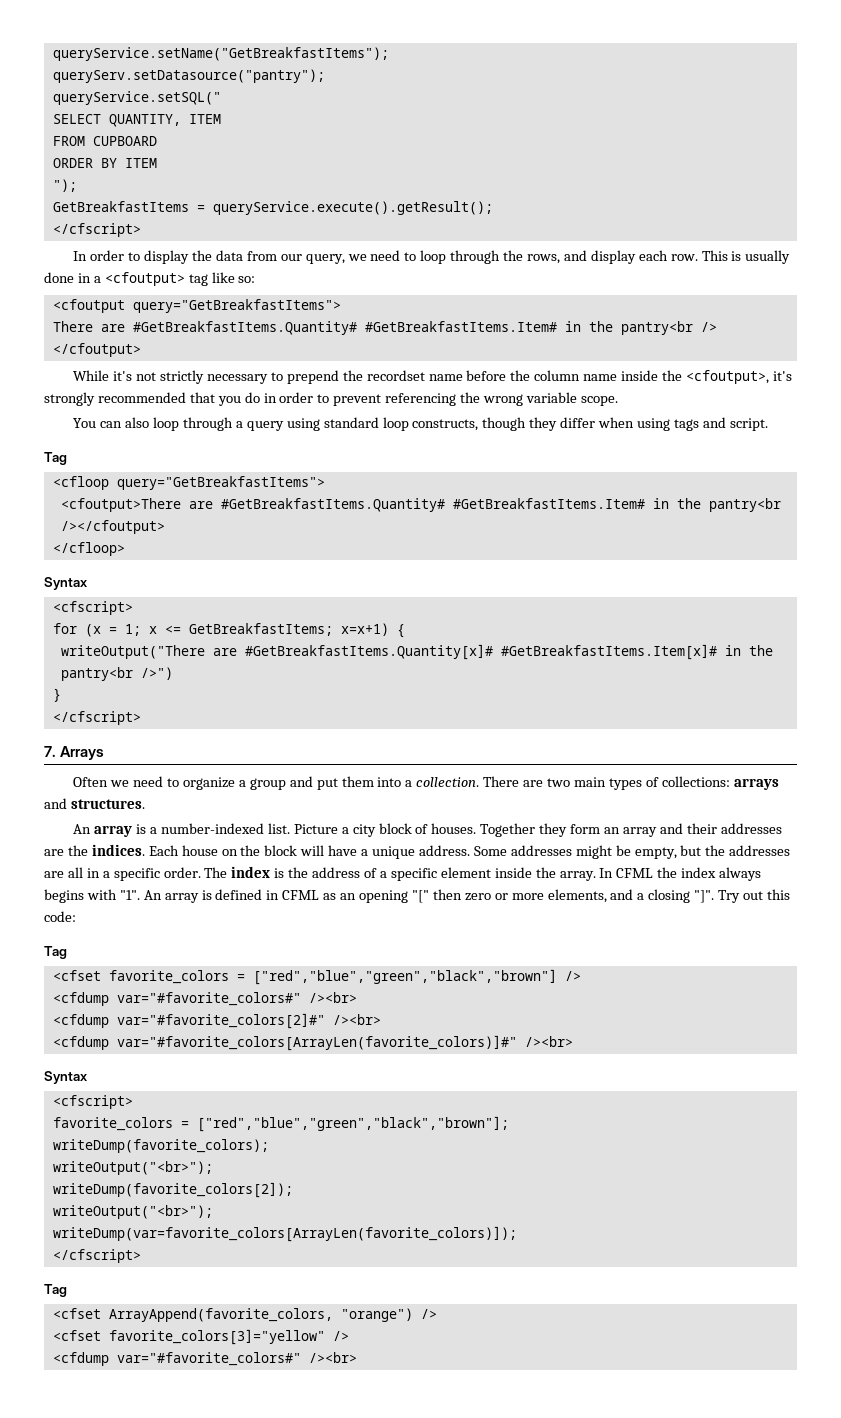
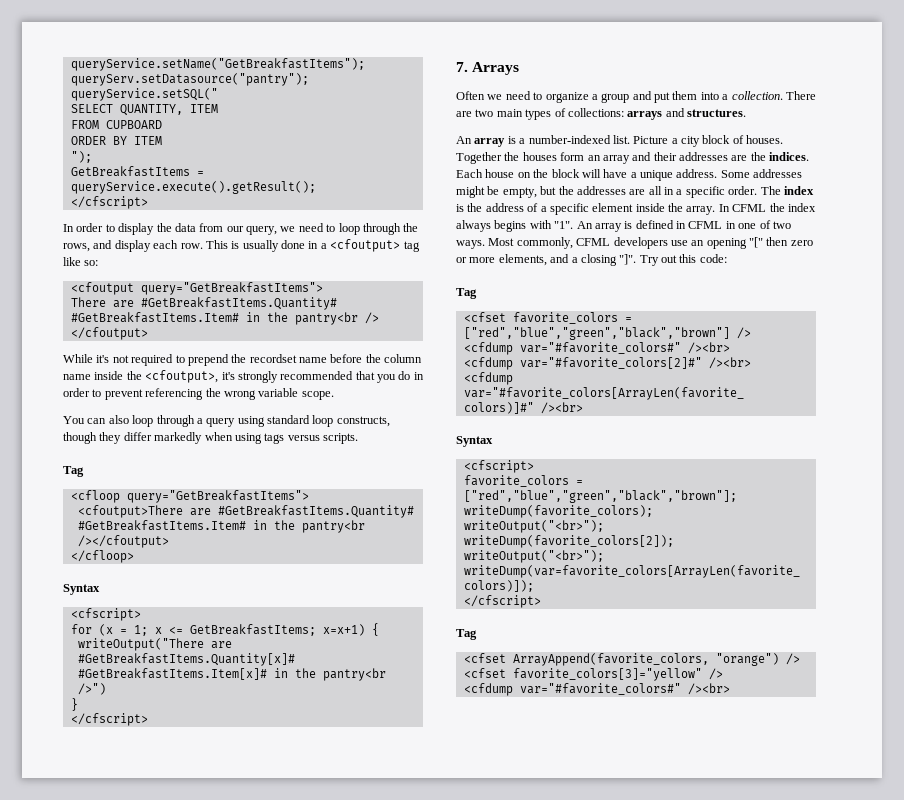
[160,370,268,384] strictly necessary -> [131,354,174,366] required
(596, 422) none -> [154,432,203,444] markedly
[702,417,768,431] and script. -> [287,433,358,444] versus scripts.
[539,823,568,837] they -> [504,152,557,161] the houses
[323,893,337,900] as -> [725,220,791,229] [456,237,688,249] in one of two ways. Most commonly, CFML developers use

